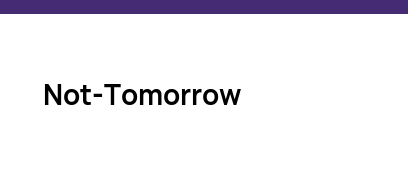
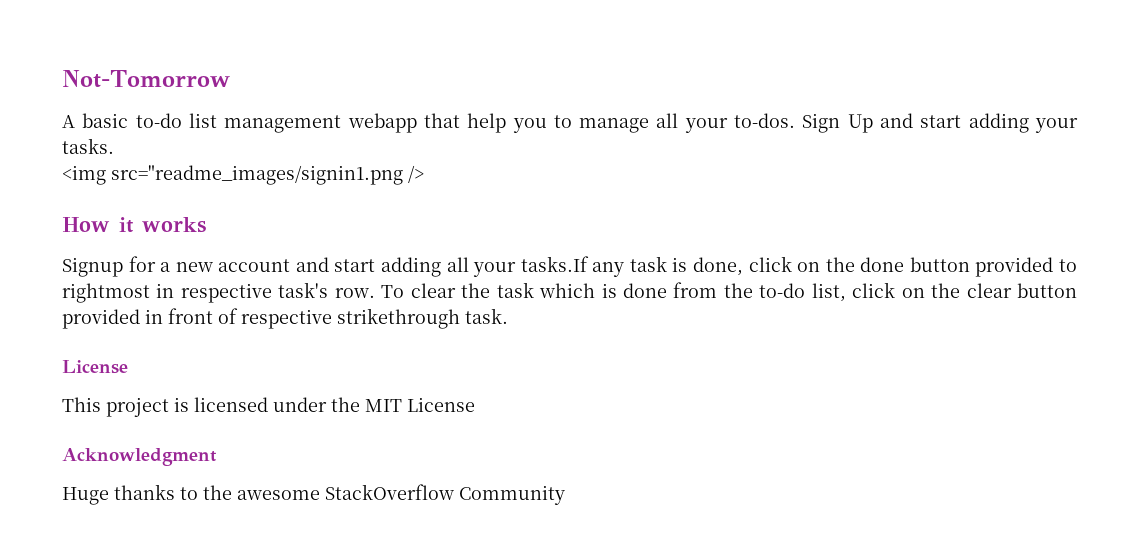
(241, 94) none -> [62,113,1078,133] [62,138,114,154] [62,165,424,185] [62,217,206,233] [62,256,1077,277] [62,282,1078,303] [62,308,508,329] [62,360,128,374] [62,397,475,417] [62,448,217,466] [62,484,565,505] // A basic to-do list management webapp that help you to manage all your to-dos. Sign Up and start adding your tasks. // <img src="readme_images/signin1.png /> // How it works // Signup for a new account and start adding all your tasks.If any task is done, click on the done button provided to rightmost in respective task's row. To clear the task which is done from the to-do list, click on the clear button provided in front of respective strikethrough task. // License // This project is licensed under the MIT License // Acknowledgment // Huge thanks to the awesome StackOverflow Community

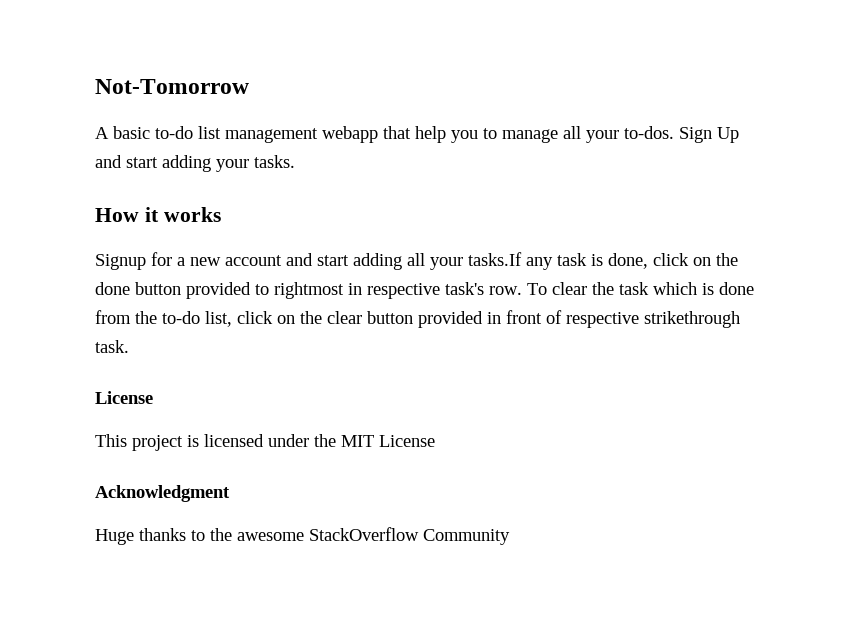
[62,165,424,185] // <img src="readme_images/signin1.png /> -> (295, 161) none

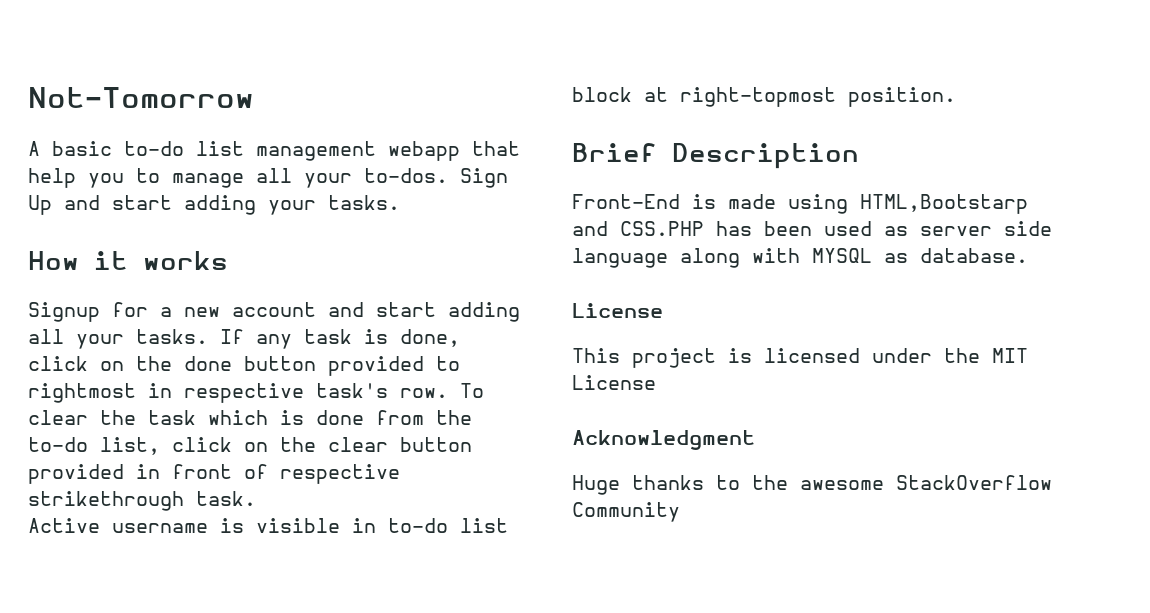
[468,252,522,266] tasks.If -> [136,329,244,344] tasks. If
(129, 346) none -> [28,518,508,533] [572,87,956,107] [572,143,859,169] [572,194,1028,214] [572,221,1052,236] [572,248,1028,268] // Active username is visible in to-do list block at right-topmost position. // Brief Description // Front-End is made using HTML,Bootstarp and CSS.PHP has been used as server side language along with MYSQL as database.

